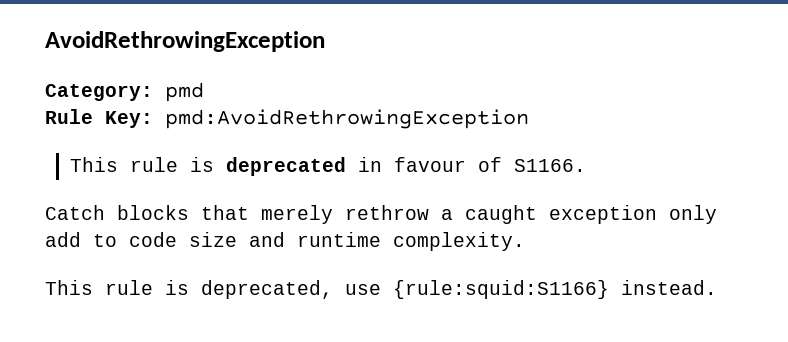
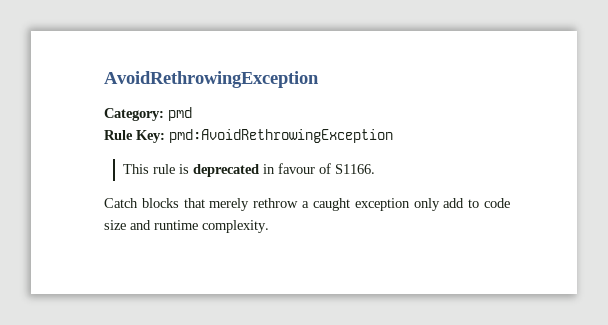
[45,280,717,299] // This rule is deprecated, use {rule:squid:S1166} instead. -> (269, 226) none

